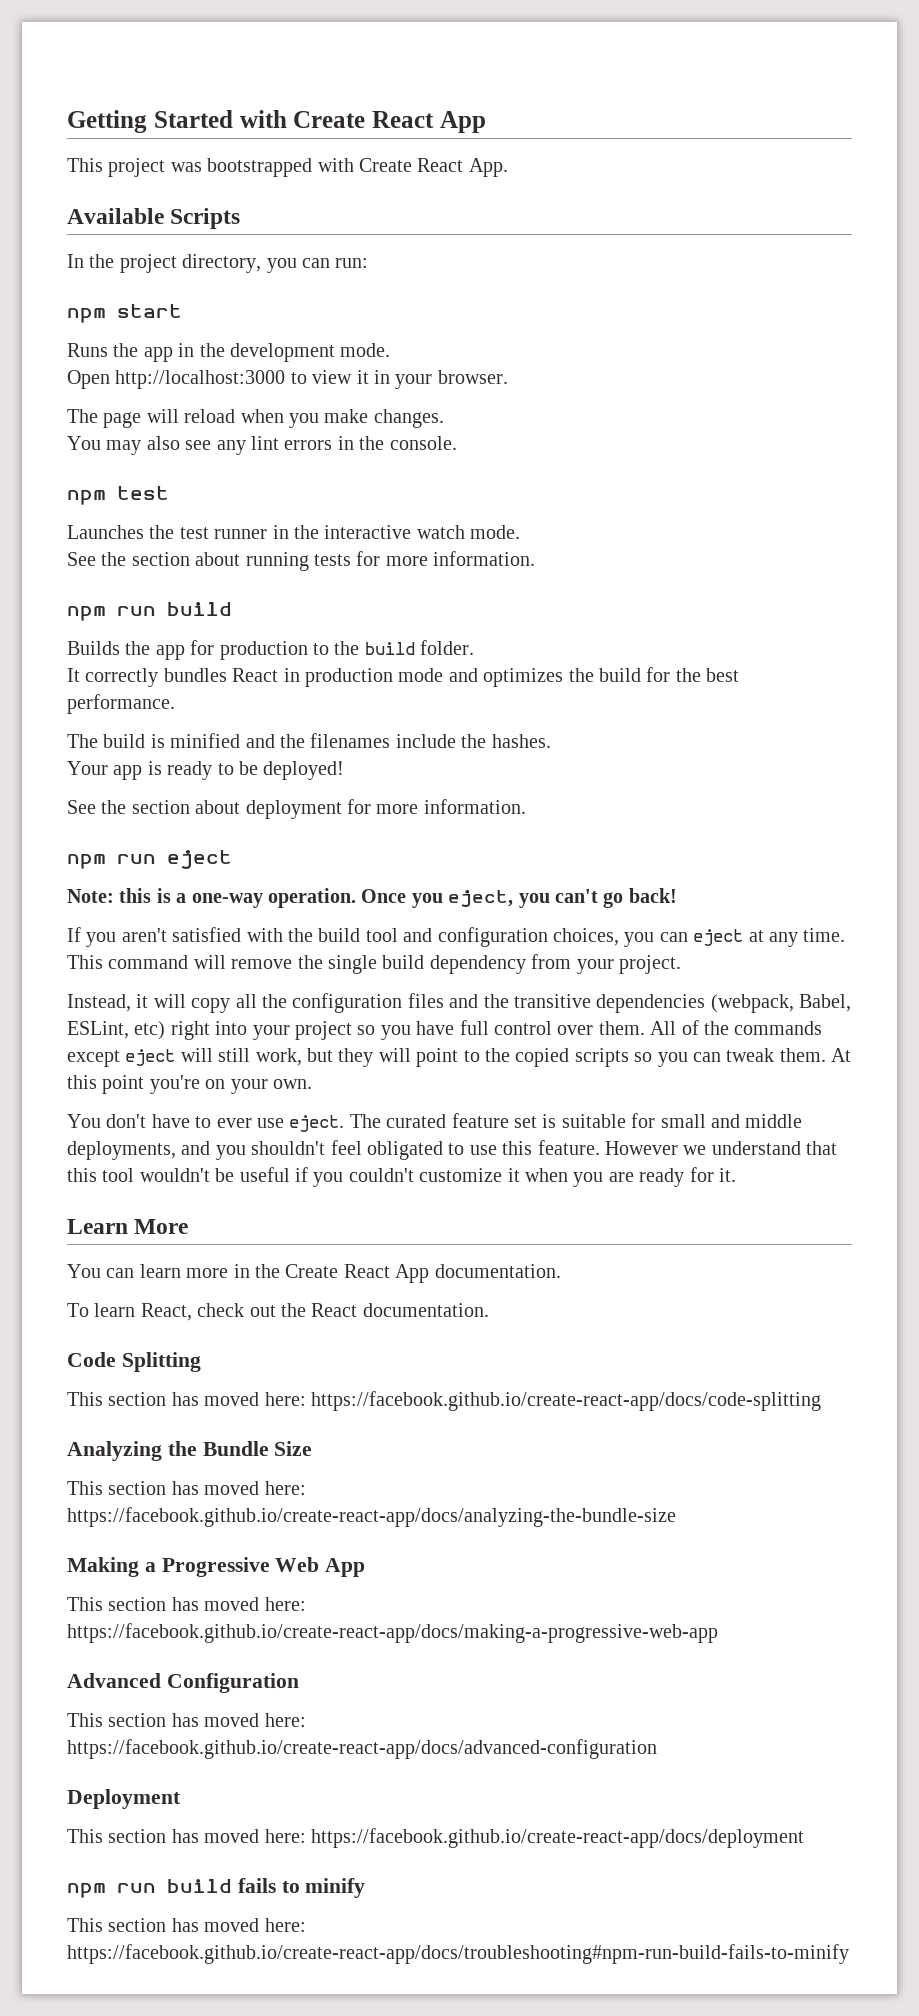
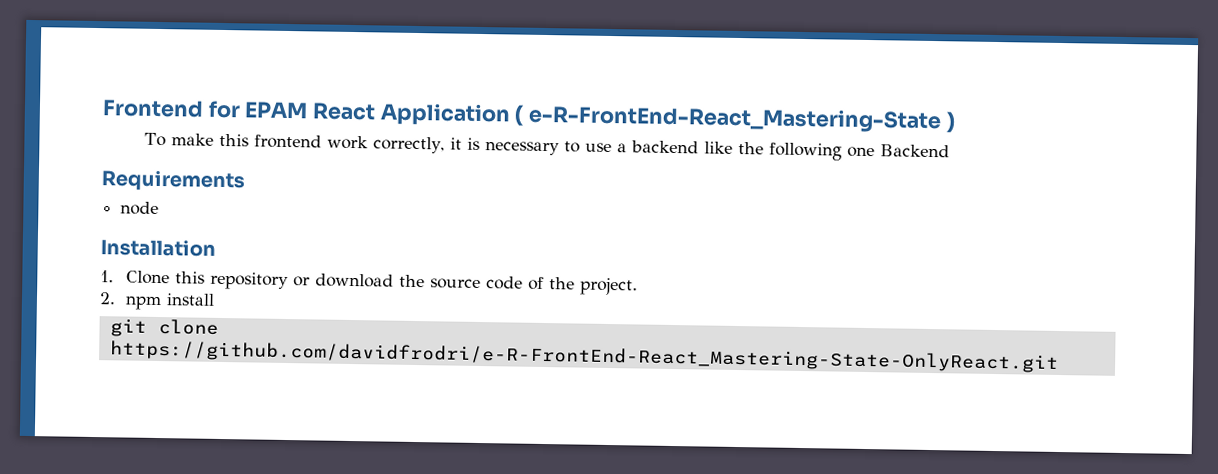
[67,110,486,133] [67,158,508,177] [67,208,241,229] [67,254,369,273] [67,304,182,323] [67,343,391,362] [67,370,508,389] [67,409,444,428] [67,436,457,455] [67,486,169,505] [67,525,521,539] [67,551,536,571] [67,602,232,621] [67,640,475,660] [67,667,740,687] [67,694,175,714] [67,733,551,748] [67,761,345,780] [67,799,526,819] [67,850,232,869] [67,888,677,908] [67,927,846,947] [67,954,681,974] [67,993,852,1013] [67,1020,823,1040] [67,1048,852,1067] [67,1075,312,1094] [67,1113,803,1132] [67,1140,838,1160] [67,1167,736,1187] [67,1219,189,1234] [67,1264,561,1283] [67,1303,489,1321] [67,1352,201,1372] [67,1391,821,1411] [67,1441,313,1461] [67,1481,306,1495] [67,1507,676,1527] [67,1557,366,1577] [67,1597,306,1611] [67,1623,718,1643] [67,1673,299,1693] [67,1713,306,1727] [67,1739,657,1759] [67,1789,181,1809] [67,1828,804,1848] [67,1878,366,1898] [67,1918,306,1932] [67,1944,849,1964] Getting Started with Create React App // This project was bootstrapped with Create React App. // Available Scripts // In the project directory, you can run: // npm start // Runs the app in the development mode. // Open http://localhost:3000 to view it in your browser. // The page will reload when you make changes. // You may also see any lint errors in the console. // npm test // Launches the test runner in the interactive watch mode. // See the section about running tests for more information. // npm run build // Builds the app for production to the build folder. // It correctly bundles React in production mode and optimizes the build for the best performance. // The build is minified and the filenames include the hashes. // Your app is ready to be deployed! // See the section about deployment for more information. // npm run eject // Note: this is a one-way operation. Once you eject, you can't go back! // If you aren't satisfied with the build tool and configuration choices, you can eject at any time. This command will remove the single build dependency from your project. // Instead, it will copy all the configuration files and the transitive dependencies (webpack, Babel, ESLint, etc) right into your project so you have full control over them. All of the commands except eject will still work, but they will point to the copied scripts so you can tweak them. At this point you're on your own. // You don't have to ever use eject. The curated feature set is suitable for small and middle deployments, and you shouldn't feel obligated to use this feature. However we understand that this tool wouldn't be useful if you couldn't customize it when you are ready for it. // Learn More // You can learn more in the Create React App documentation. // To learn React, check out the React documentation. // Code Splitting // This section has moved here: https://facebook.github.io/create-react-app/docs/code-splitting // Analyzing the Bundle Size // This section has moved here: https://facebook.github.io/create-react-app/docs/analyzing-the-bundle-size // Making a Progressive Web App // This section has moved here: https://facebook.github.io/create-react-app/docs/making-a-progressive-web-app // Advanced Configuration // This section has moved here: https://facebook.github.io/create-react-app/docs/advanced-configuration // Deployment // This section has moved here: https://facebook.github.io/create-react-app/docs/deployment // npm run build fails to minify // This section has moved here: https://facebook.github.io/create-react-app/docs/troubleshooting#npm-run-build-fails-to-minify -> [102,99,955,134] [143,132,950,161] [101,170,245,192] [120,201,160,216] [100,239,216,257] [100,270,639,296] [99,292,216,311] [109,318,219,337] [109,340,1059,373] Frontend for EPAM React Application ( e-R-FrontEnd-React_Mastering-State ) // To make this frontend work correctly, it is necessary to use a backend like the following one Backend // Requirements // node // Installation // 1. Clone this repository or download the source code of the project. // 2. npm install // git clone https://github.com/davidfrodri/e-R-FrontEnd-React_Mastering-State-OnlyReact.git

